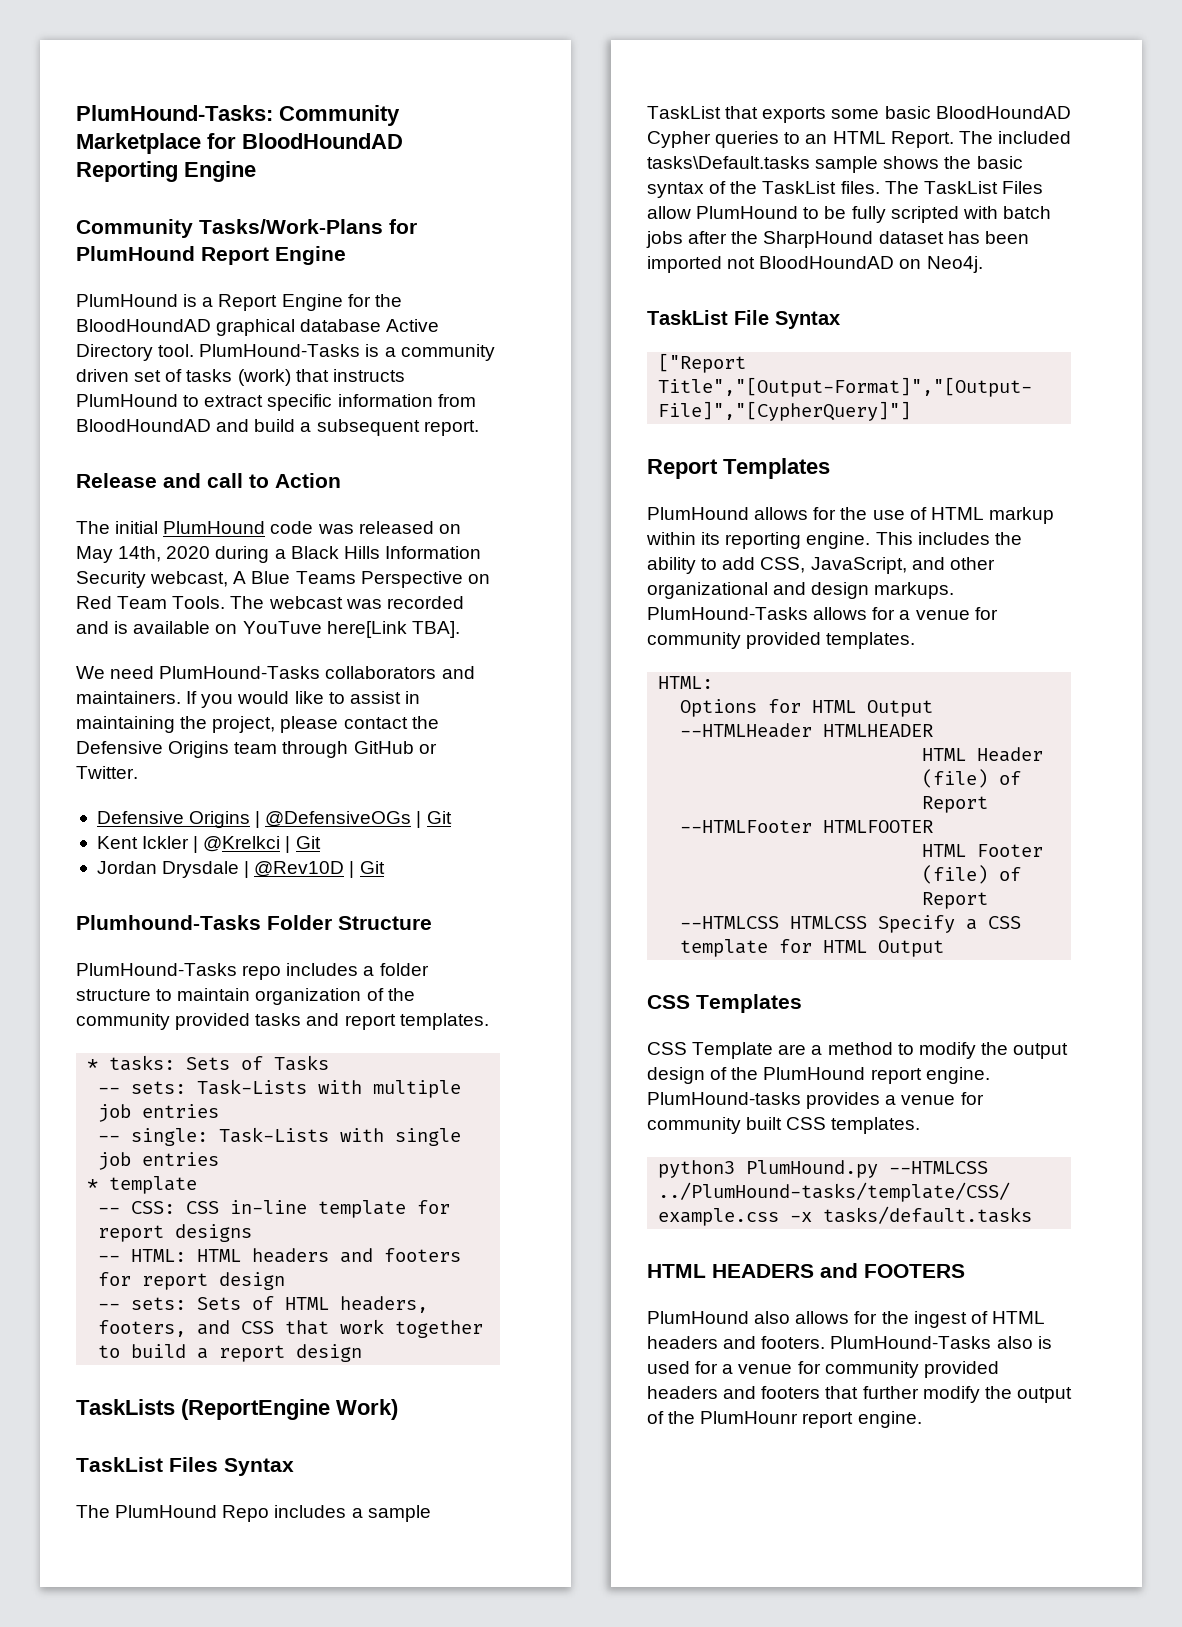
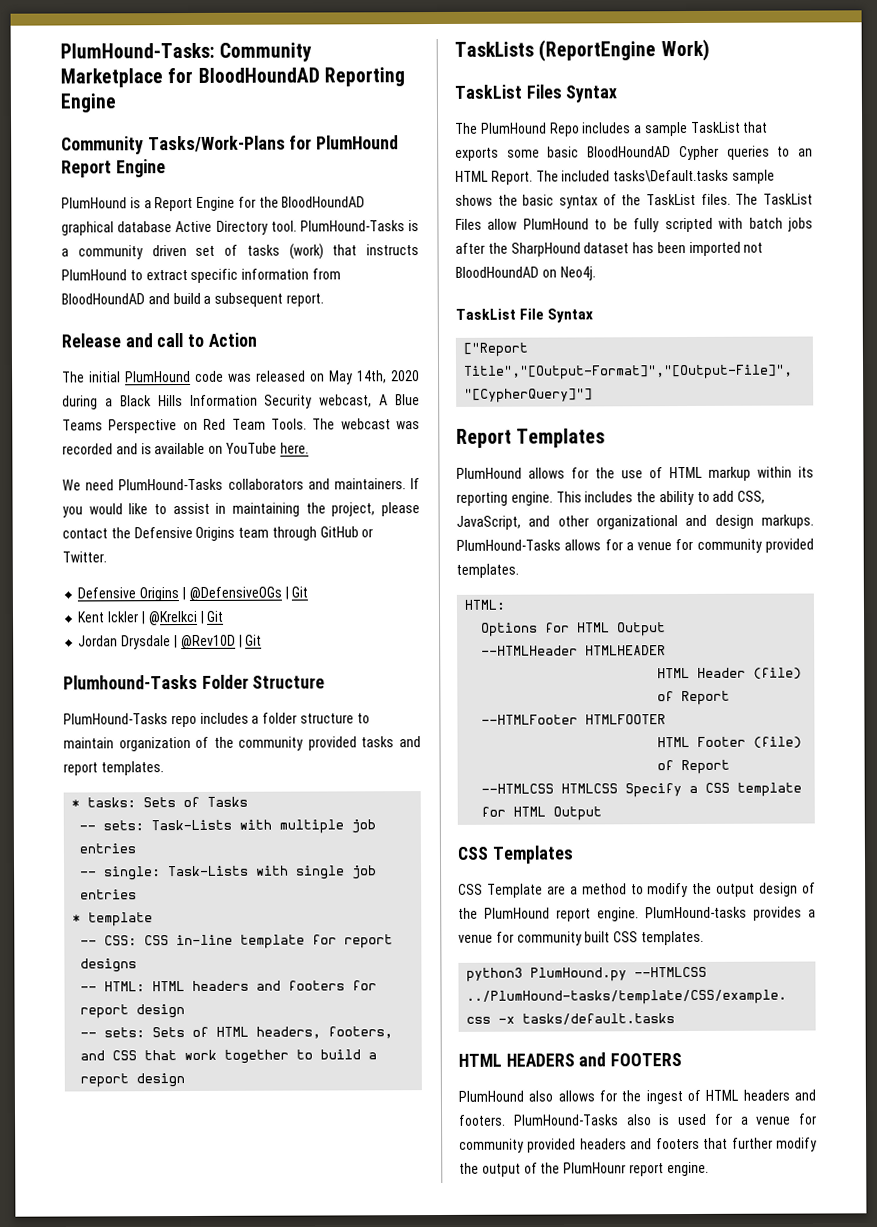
[242,621,460,638] YouTuve here[Link TBA]. -> [224,442,309,454] YouTube here.

